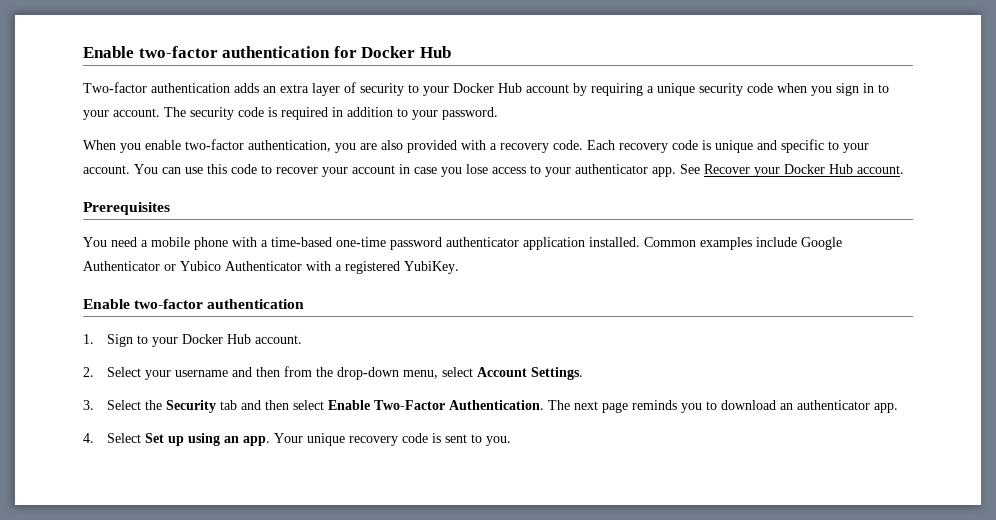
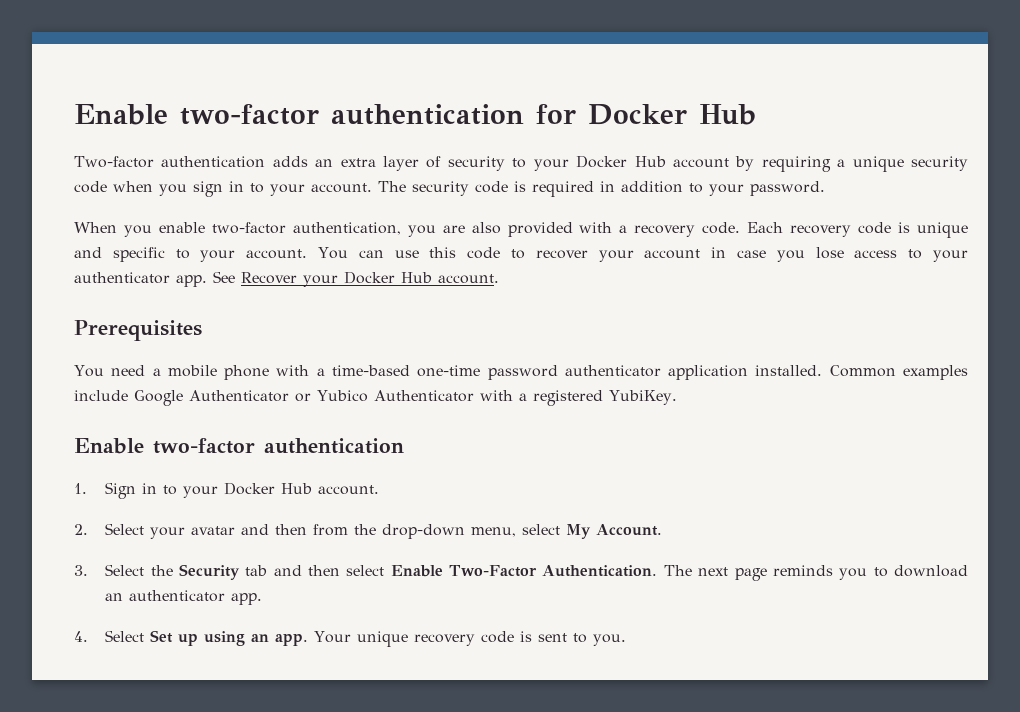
(133, 340) none -> [142,483,158,494] in
[174,370,228,377] username -> [191,526,236,535] avatar
[476,367,583,380] Account Settings. -> [566,524,663,539] My Account.

